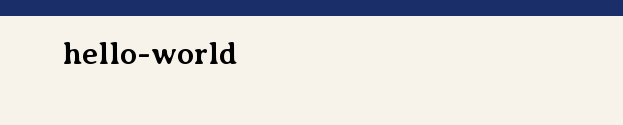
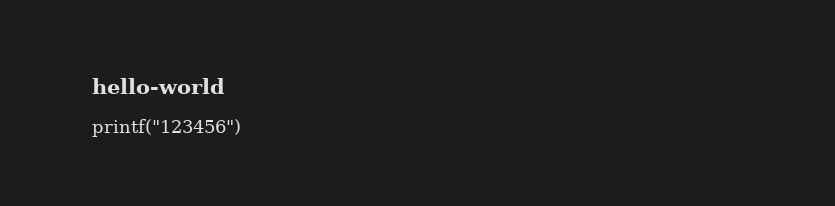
(238, 53) none -> [92,119,241,137] // printf("123456")

